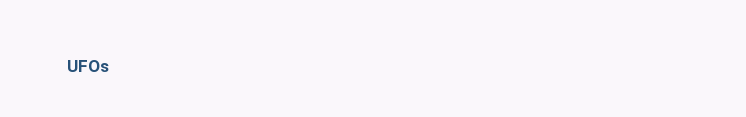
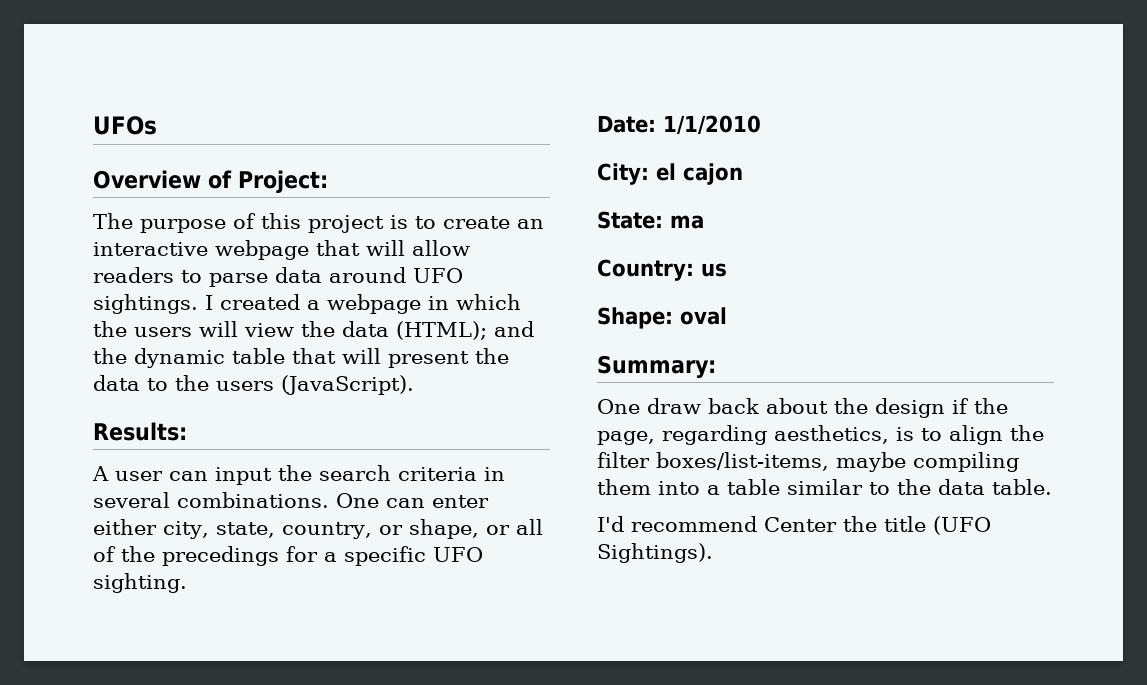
(109, 66) none -> [93,170,328,193] [93,213,544,233] [93,240,470,260] [93,267,463,287] [93,294,521,314] [93,321,534,340] [93,348,509,368] [93,375,414,395] [93,422,187,441] [92,465,505,485] [93,492,489,508] [93,519,543,539] [93,546,483,566] [93,573,187,593] [597,115,761,135] [597,163,743,185] [597,211,704,229] [597,259,727,281] [597,307,727,329] [597,355,716,378] [597,398,1008,418] [597,425,1044,445] [597,452,1019,472] [597,479,1052,495] [597,516,991,535] [597,543,713,563] // Overview of Project: // The purpose of this project is to create an interactive webpage that will allow readers to parse data around UFO sightings. I created a webpage in which the users will view the data (HTML); and the dynamic table that will present the data to the users (JavaScript). // Results: // A user can input the search criteria in several combinations. One can enter either city, state, country, or shape, or all of the precedings for a specific UFO sighting. // Date: 1/1/2010 // City: el cajon // State: ma // Country: us // Shape: oval // Summary: // One draw back about the design if the page, regarding aesthetics, is to align the filter boxes/list-items, maybe compiling them into a table similar to the data table. // I'd recommend Center the title (UFO Sightings).

